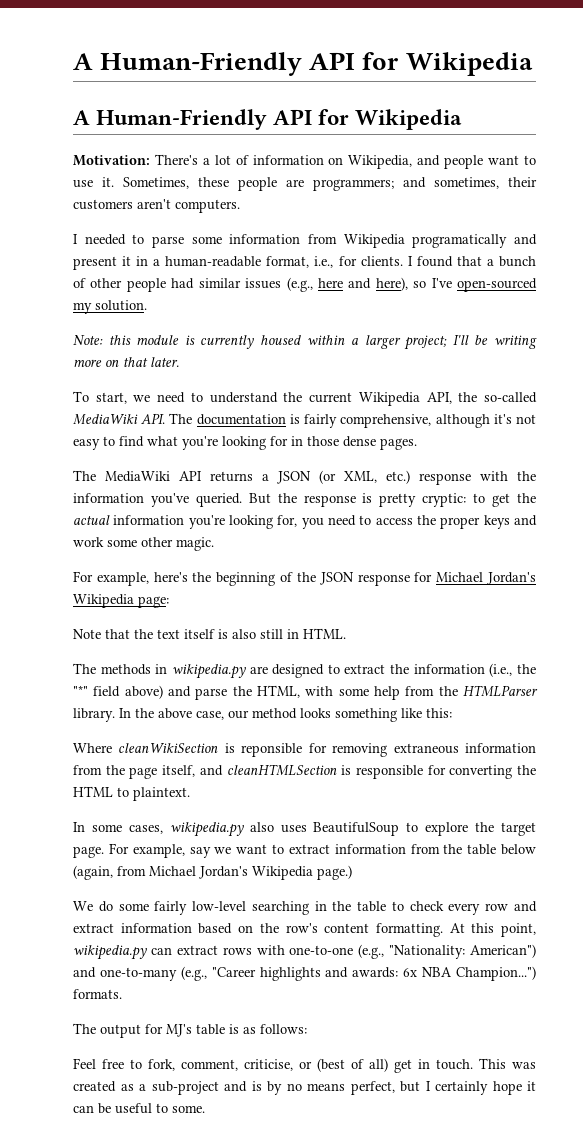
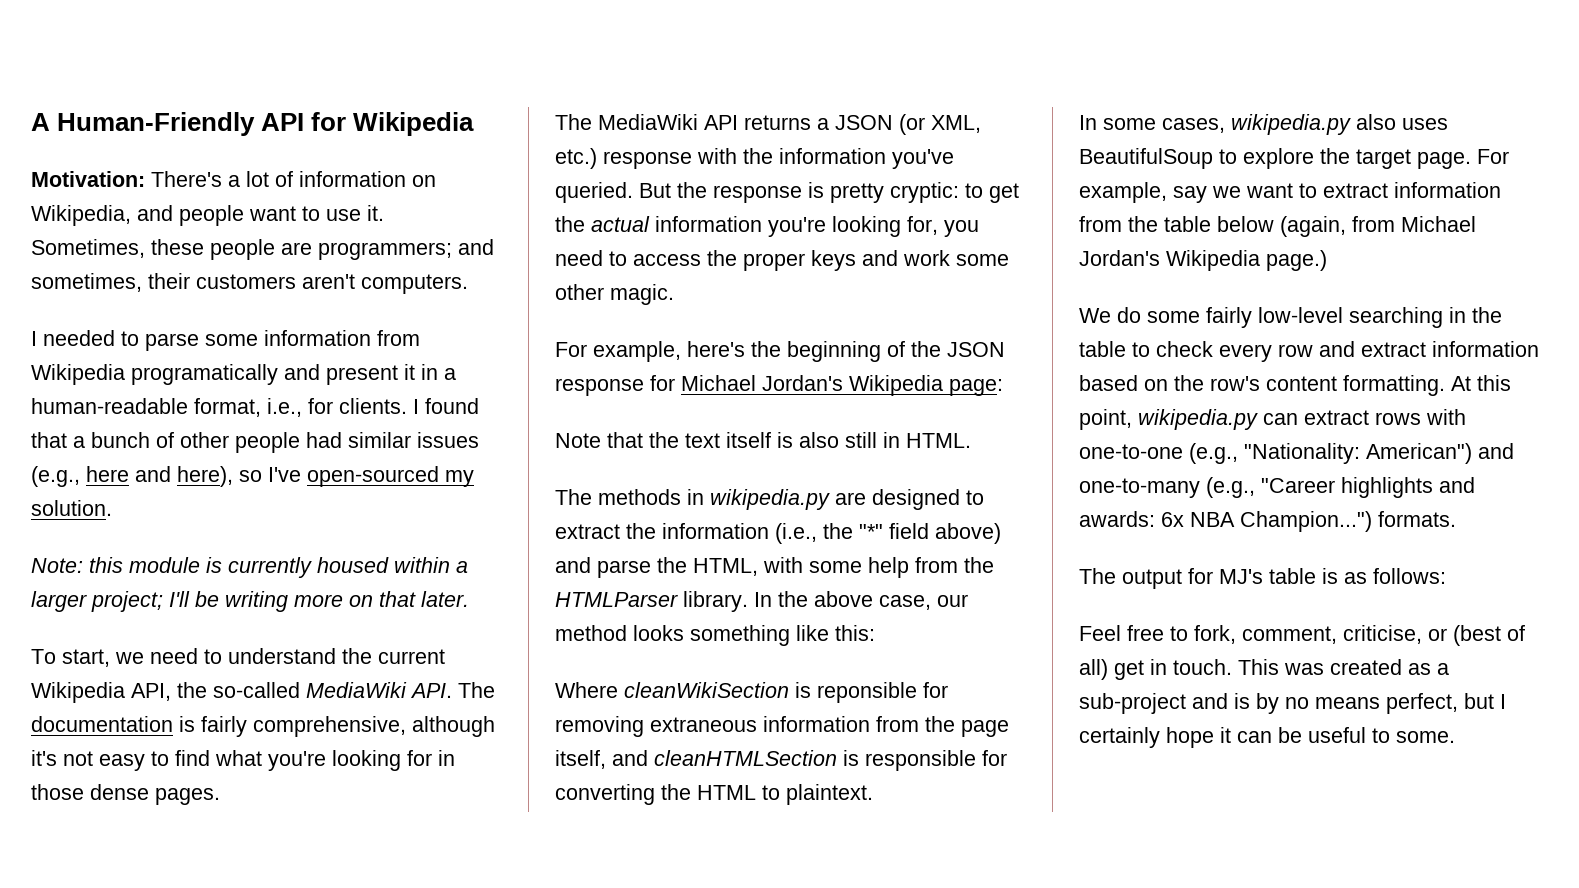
[73,52,533,76] [73,109,463,130] A Human-Friendly API for Wikipedia // A Human-Friendly API for Wikipedia -> [31,112,475,136] A Human-Friendly API for Wikipedia

